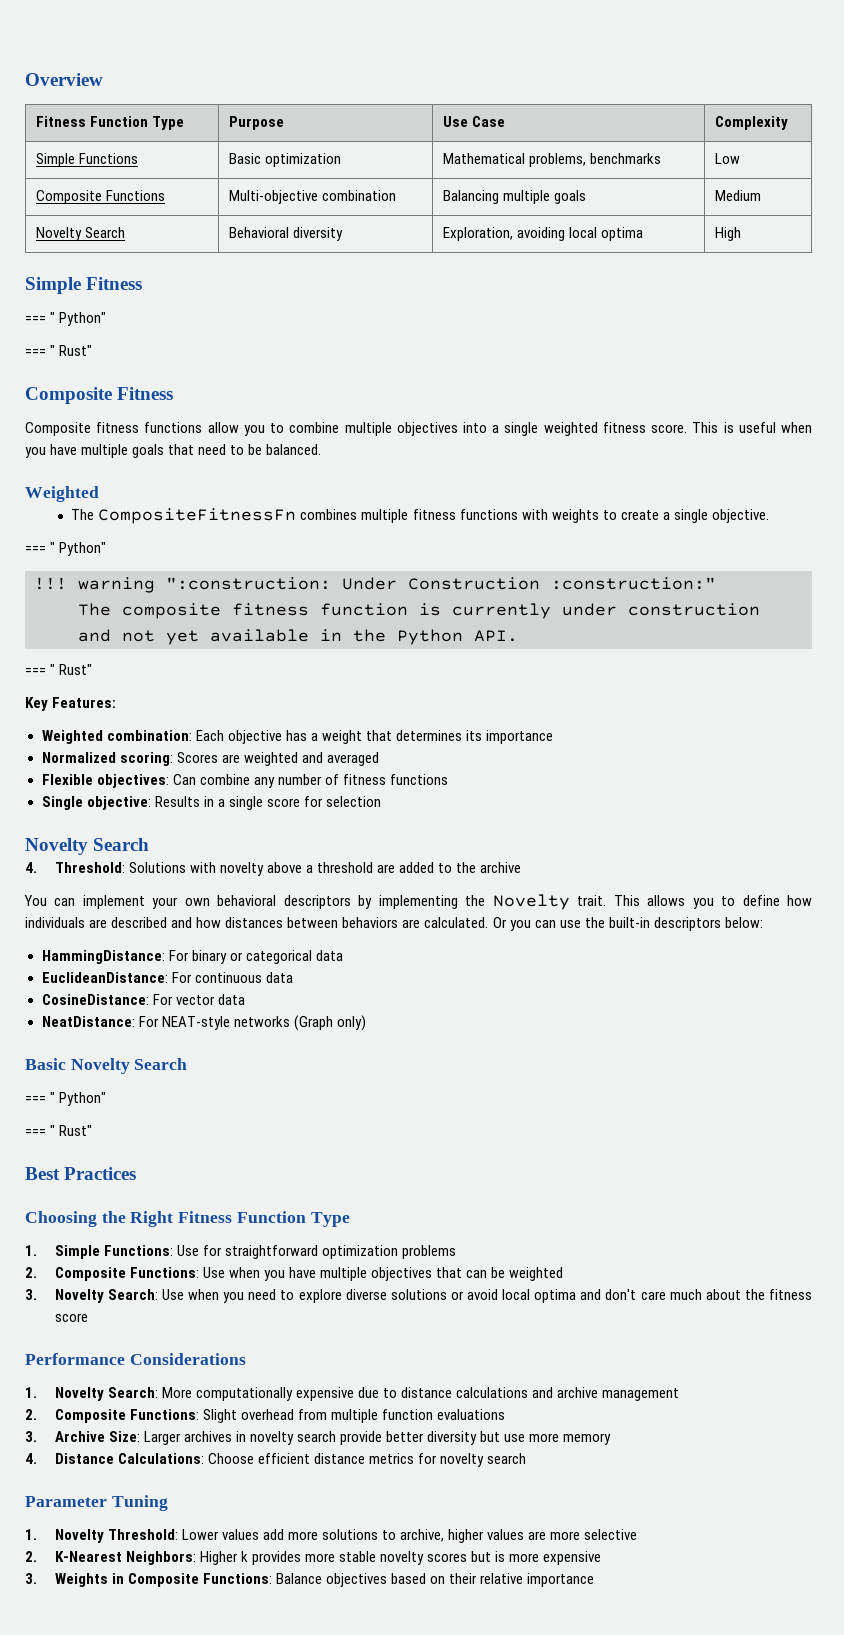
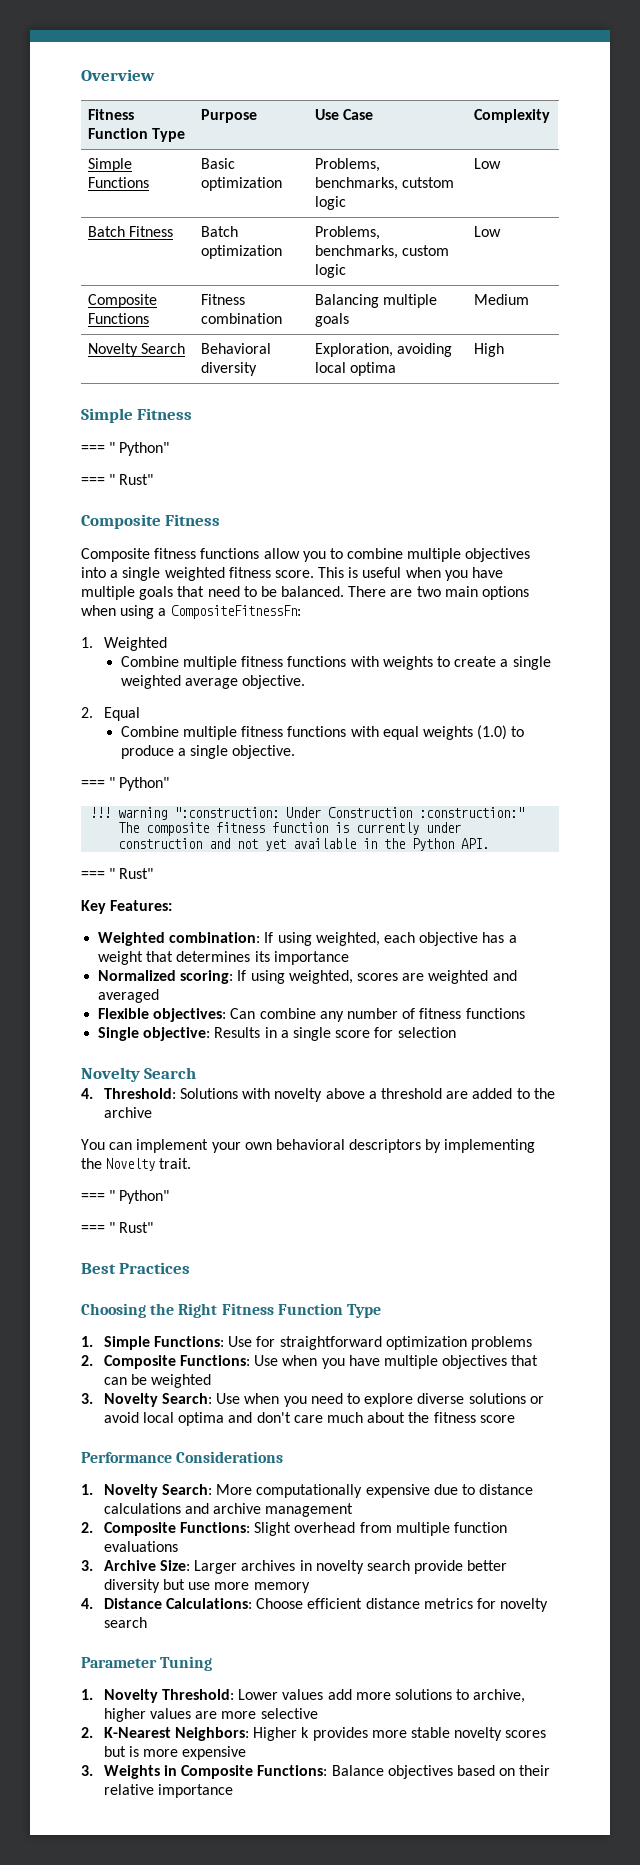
[442,153,661,167] Mathematical problems, benchmarks -> [314,158,380,172] [314,177,455,191] [314,196,346,210] [473,158,501,169] [87,226,174,237] [200,226,238,237] [200,245,282,259] [314,226,380,240] [314,245,450,259] [314,264,346,278] Problems, benchmarks, cutstom logic | Low // Batch Fitness | Batch optimization | Problems, benchmarks, custom logic
[228,190,318,204] Multi-objective -> [200,294,245,305] Fitness
[25,486,99,502] [71,508,358,524] // Weighted // The CompositeFitnessFn combines -> [348,586,530,600] [81,605,301,619] [81,637,167,651] [120,656,179,667] There are two main options when using a CompositeFitnessFn: // 1. Weighted // Combine
(708, 516) none -> [120,675,306,689] [81,707,140,721] [120,725,525,740] [120,745,229,759] weighted average objective. // 2. Equal // Combine multiple fitness functions with equal weights (1.0) to produce a single
[195,730,224,741] Each -> [264,932,415,946] If using weighted, each
[176,752,218,763] Scores -> [237,970,398,984] If using weighted, scores
[613,895,813,909] [25,917,763,931] [41,950,343,964] [41,972,293,983] [41,994,245,1005] [41,1015,366,1031] [25,1058,188,1074] This allows you to define how individuals are described and how distances between behaviors are calculated. Or you can use the built-in descriptors below: // HammingDistance: For binary or categorical data // EuclideanDistance: For continuous data // CosineDistance: For vector data // NeatDistance: For NEAT-style networks (Graph only) // Basic Novelty Search -> (192, 1163) none

